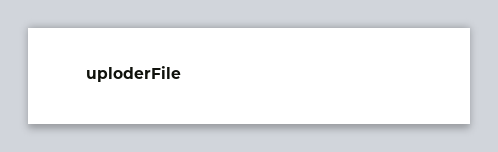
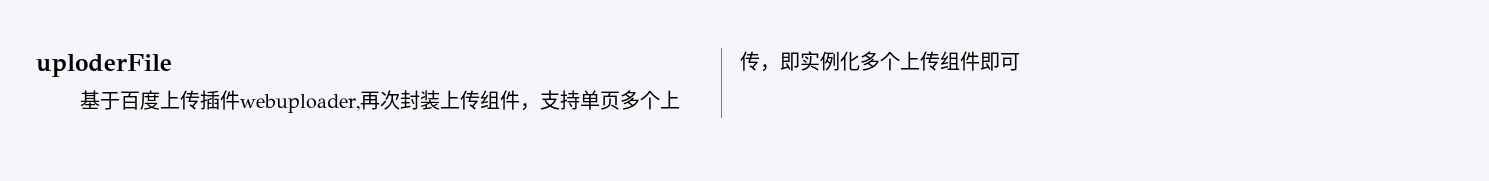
(181, 74) none -> [79,90,680,113] [740,51,1020,72] // 基于百度上传插件webuploader,再次封装上传组件，支持单页多个上传，即实例化多个上传组件即可

